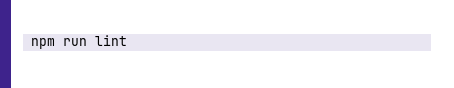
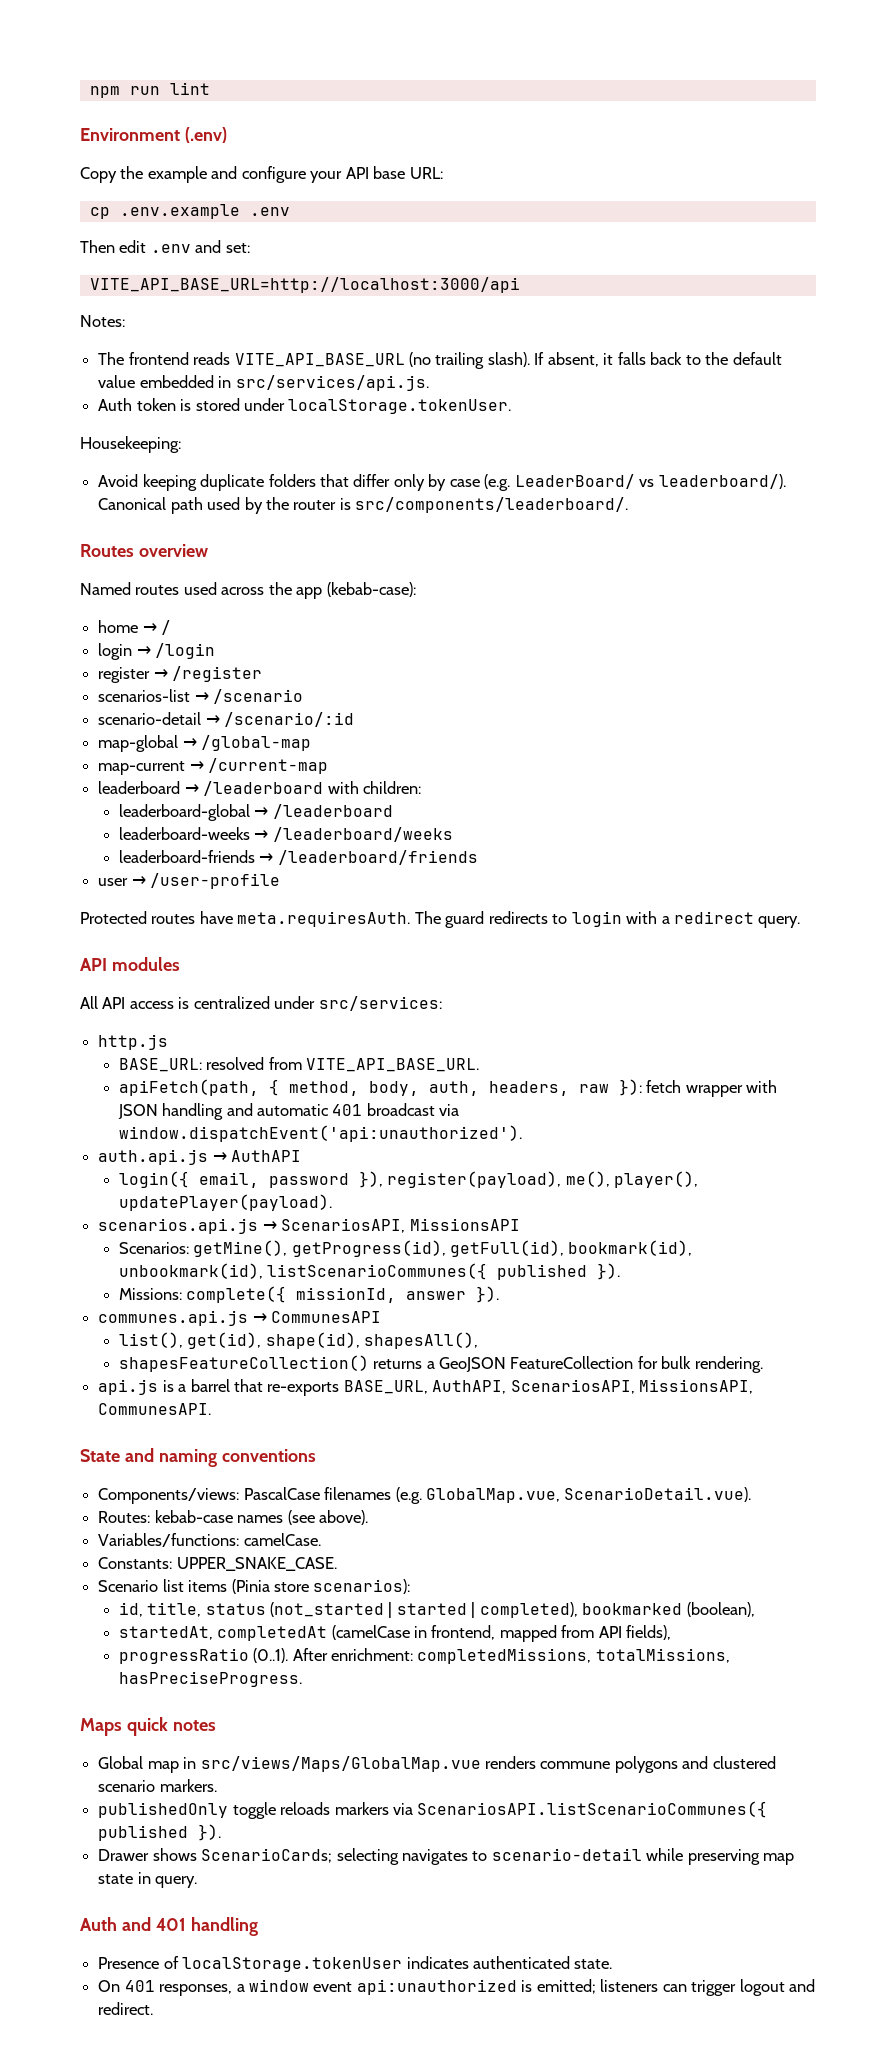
(127, 40) none -> [80,127,227,143] [80,166,443,183] [89,204,290,219] [80,240,250,253] [89,277,520,293] [80,315,125,327] [98,352,782,369] [98,375,429,391] [98,398,512,414] [80,436,181,453] [98,474,786,491] [98,497,629,514] [80,544,208,557] [80,582,416,599] [98,620,172,635] [98,643,216,660] [98,666,263,683] [98,689,304,704] [98,712,355,727] [98,735,312,752] [98,758,329,775] [98,781,421,796] [118,804,393,821] [118,827,453,842] [118,850,478,865] [98,873,281,889] [80,911,801,928] [80,957,180,971] [80,996,442,1011] [98,1034,169,1050] [118,1057,479,1072] [118,1079,777,1097] [117,1103,460,1120] [118,1125,522,1142] [98,1149,302,1165] [118,1171,698,1188] [118,1194,332,1211] [98,1218,520,1234] [118,1240,693,1257] [118,1263,621,1280] [118,1286,500,1303] [98,1310,382,1326] [118,1332,478,1349] [118,1355,763,1373] [98,1379,754,1396] [98,1403,212,1415] [80,1448,316,1467] [98,1487,752,1504] [98,1510,368,1525] [98,1533,321,1547] [98,1557,337,1571] [98,1579,411,1594] [118,1602,755,1618] [118,1625,672,1642] [118,1648,730,1664] [118,1671,302,1687] [80,1717,216,1736] [98,1756,776,1773] [98,1779,217,1792] [98,1801,768,1819] [98,1824,222,1841] [98,1848,795,1865] [98,1872,198,1888] [80,1917,258,1936] [98,1956,613,1972] [98,1979,816,1996] [98,2002,154,2015] // Environment (.env) // Copy the example and configure your API base URL: // cp .env.example .env // Then edit .env and set: // VITE_API_BASE_URL=http://localhost:3000/api // Notes: // The frontend reads VITE_API_BASE_URL (no trailing slash). If absent, it falls back to the default value embedded in src/services/api.js. // Auth token is stored under localStorage.tokenUser. // Housekeeping: // Avoid keeping duplicate folders that differ only by case (e.g. LeaderBoard/ vs leaderboard/). Canonical path used by the router is src/components/leaderboard/. // Routes overview // Named routes used across the app (kebab-case): // home → / // login → /login // register → /register // scenarios-list → /scenario // scenario-detail → /scenario/:id // map-global → /global-map // map-current → /current-map // leaderboard → /leaderboard with children: // leaderboard-global → /leaderboard // leaderboard-weeks → /leaderboard/weeks // leaderboard-friends → /leaderboard/friends // user → /user-profile // Protected routes have meta.requiresAuth. The guard redirects to login with a redirect query. // API modules // All API access is centralized under src/services: // http.js // BASE_URL: resolved from VITE_API_BASE_URL. // apiFetch(path, { method, body, auth, headers, raw }): fetch wrapper with JSON handling and automatic 401 broadcast via window.dispatchEvent('api:unauthorized'). // auth.api.js → AuthAPI // login({ email, password }), register(payload), me(), player(), updatePlayer(payload). // scenarios.api.js → ScenariosAPI, MissionsAPI // Scenarios: getMine(), getProgress(id), getFull(id), bookmark(id), unbookmark(id), listScenarioCommunes({ published }). // Missions: complete({ missionId, answer }). // communes.api.js → CommunesAPI // list(), get(id), shape(id), shapesAll(), // shapesFeatureCollection() returns a GeoJSON FeatureCollection for bulk rendering. // api.js is a barrel that re-exports BASE_URL, AuthAPI, ScenariosAPI, MissionsAPI, CommunesAPI. // State and naming conventions // Components/views: PascalCase filenames (e.g. GlobalMap.vue, ScenarioDetail.vue). // Routes: kebab-case names (see above). // Variables/functions: camelCase. // Constants: UPPER_SNAKE_CASE. // Scenario list items (Pinia store scenarios): // id, title, status (not_started | started | completed), bookmarked (boolean), // startedAt, completedAt (camelCase in frontend, mapped from API fields), // progressRatio (0..1). After enrichment: completedMissions, totalMissions, hasPreciseProgress. // Maps quick notes // Global map in src/views/Maps/GlobalMap.vue renders commune polygons and clustered scenario markers. // publishedOnly toggle reloads markers via ScenariosAPI.listScenarioCommunes({ published }). // Drawer shows ScenarioCards; selecting navigates to scenario-detail while preserving map state in query. // Auth and 401 handling // Presence of localStorage.tokenUser indicates authenticated state. // On 401 responses, a window event api:unauthorized is emitted; listeners can trigger logout and redirect.

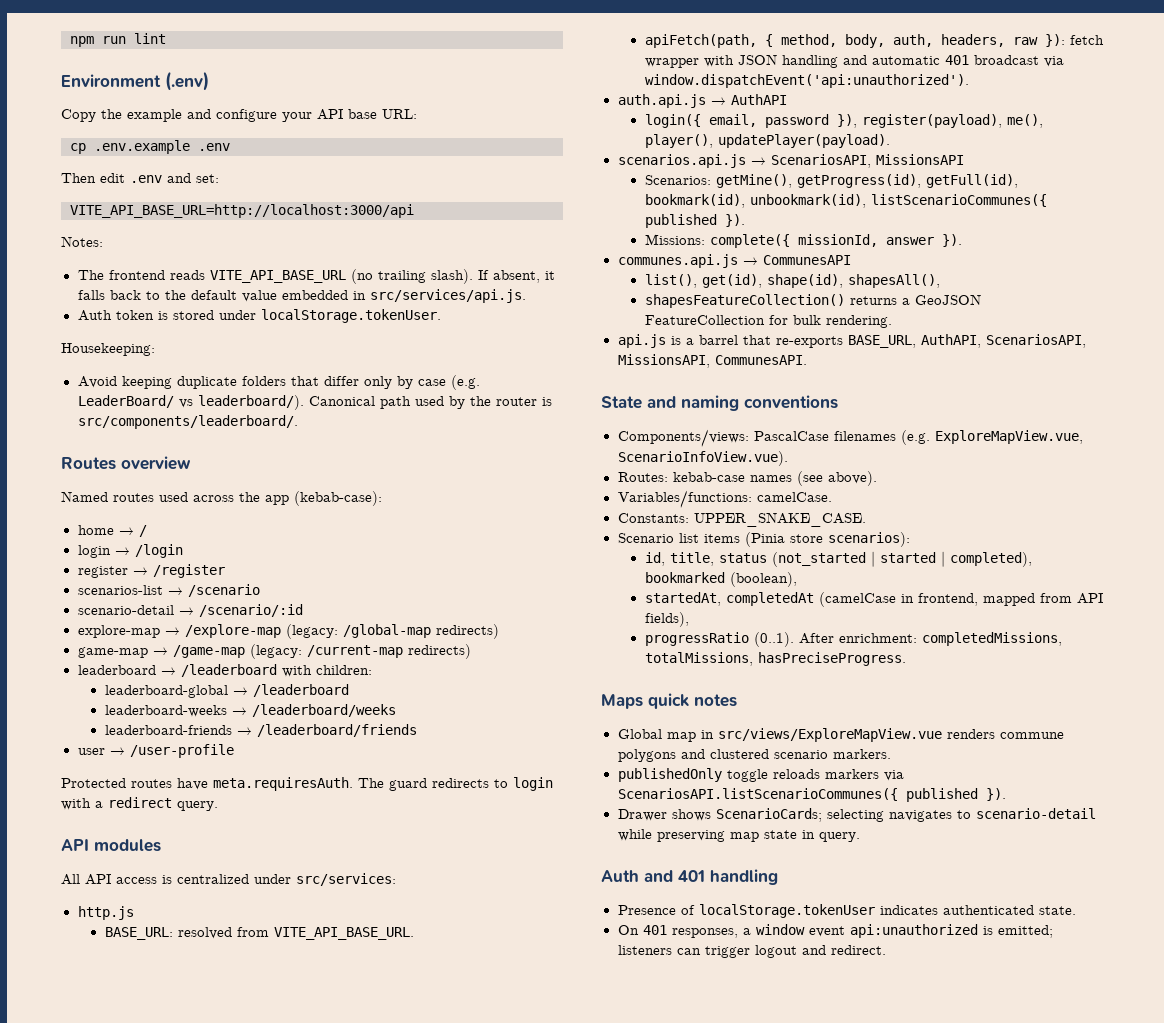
[98,735,312,752] [98,761,204,775] map-global → /global-map // map-current → -> [77,624,499,639] [77,644,302,659] explore-map → /explore-map (legacy: /global-map redirects) // game-map → /game-map (legacy:
(329, 766) none -> [407,644,471,659] redirects)
[425,1487,752,1503] GlobalMap.vue, ScenarioDetail.vue). -> [934,430,1083,444] [617,451,788,466] ExploreMapView.vue, ScenarioInfoView.vue).
[200,1756,481,1772] src/views/Maps/GlobalMap.vue -> [717,728,942,742] src/views/ExploreMapView.vue

